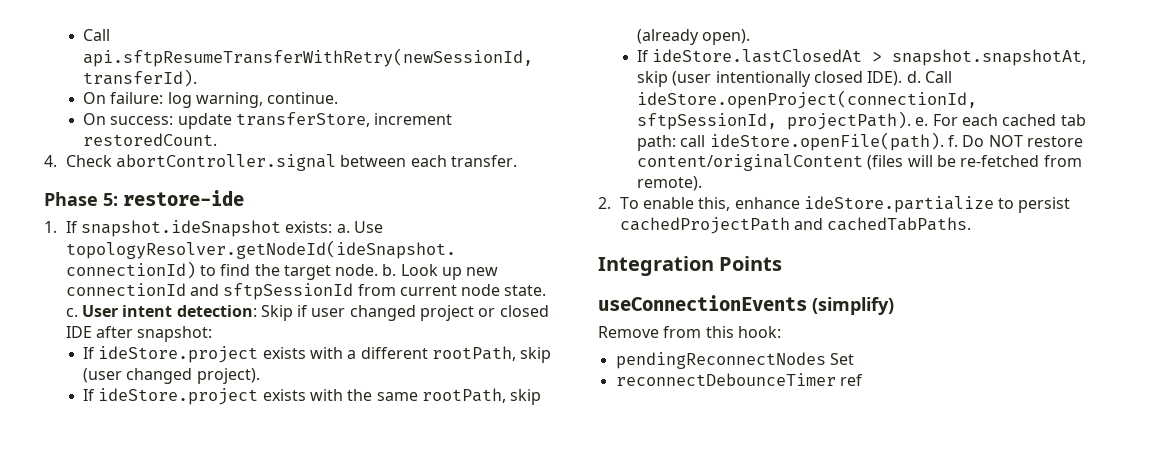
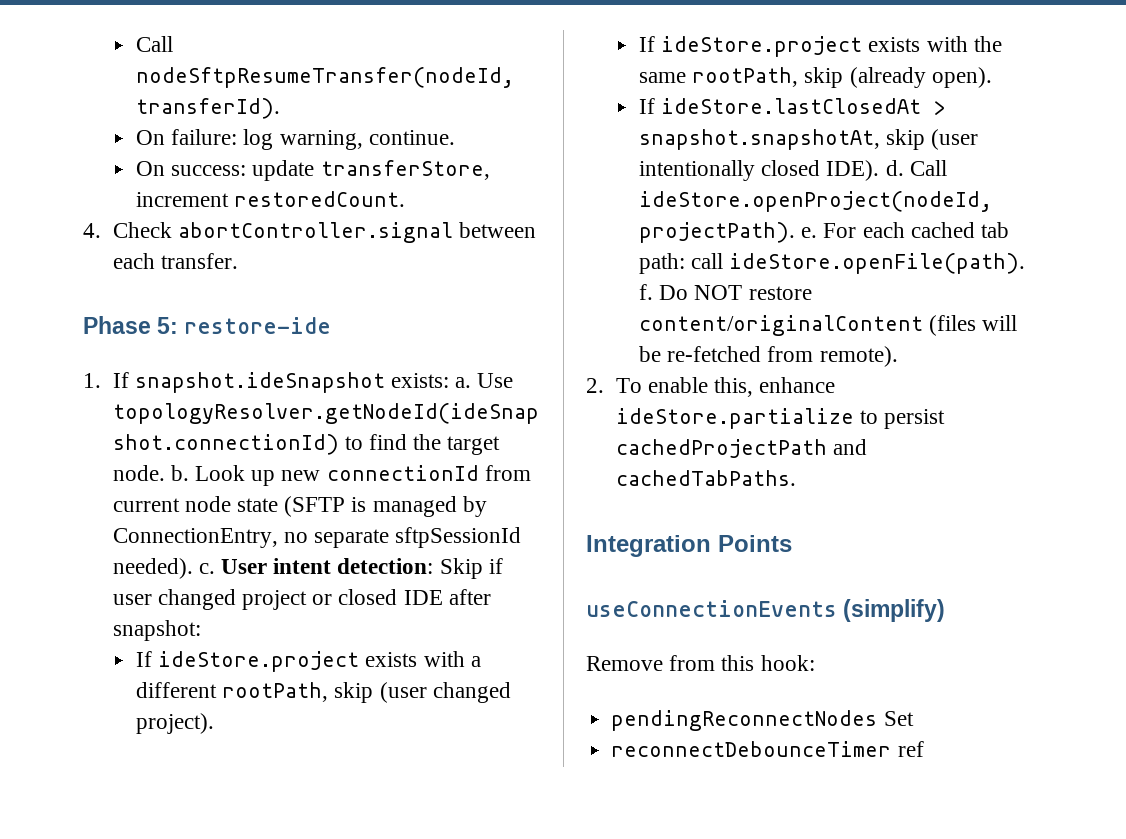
[83,29,111,41] [83,48,534,67] Call api.sftpResumeTransferWithRetry(newSessionId, -> [135,36,173,52] [135,67,514,88] Call nodeSftpResumeTransfer(nodeId,
[189,283,354,300] and sftpSessionId -> (479, 473) none
[504,285,547,296] state. -> [236,496,487,517] [112,527,522,548] [112,558,193,579] state (SFTP is managed by ConnectionEntry, no separate sftpSessionId needed).
[637,90,978,109] [637,113,778,130] ideStore.openProject(connectionId, sftpSessionId, -> [638,191,992,212] ideStore.openProject(nodeId,

